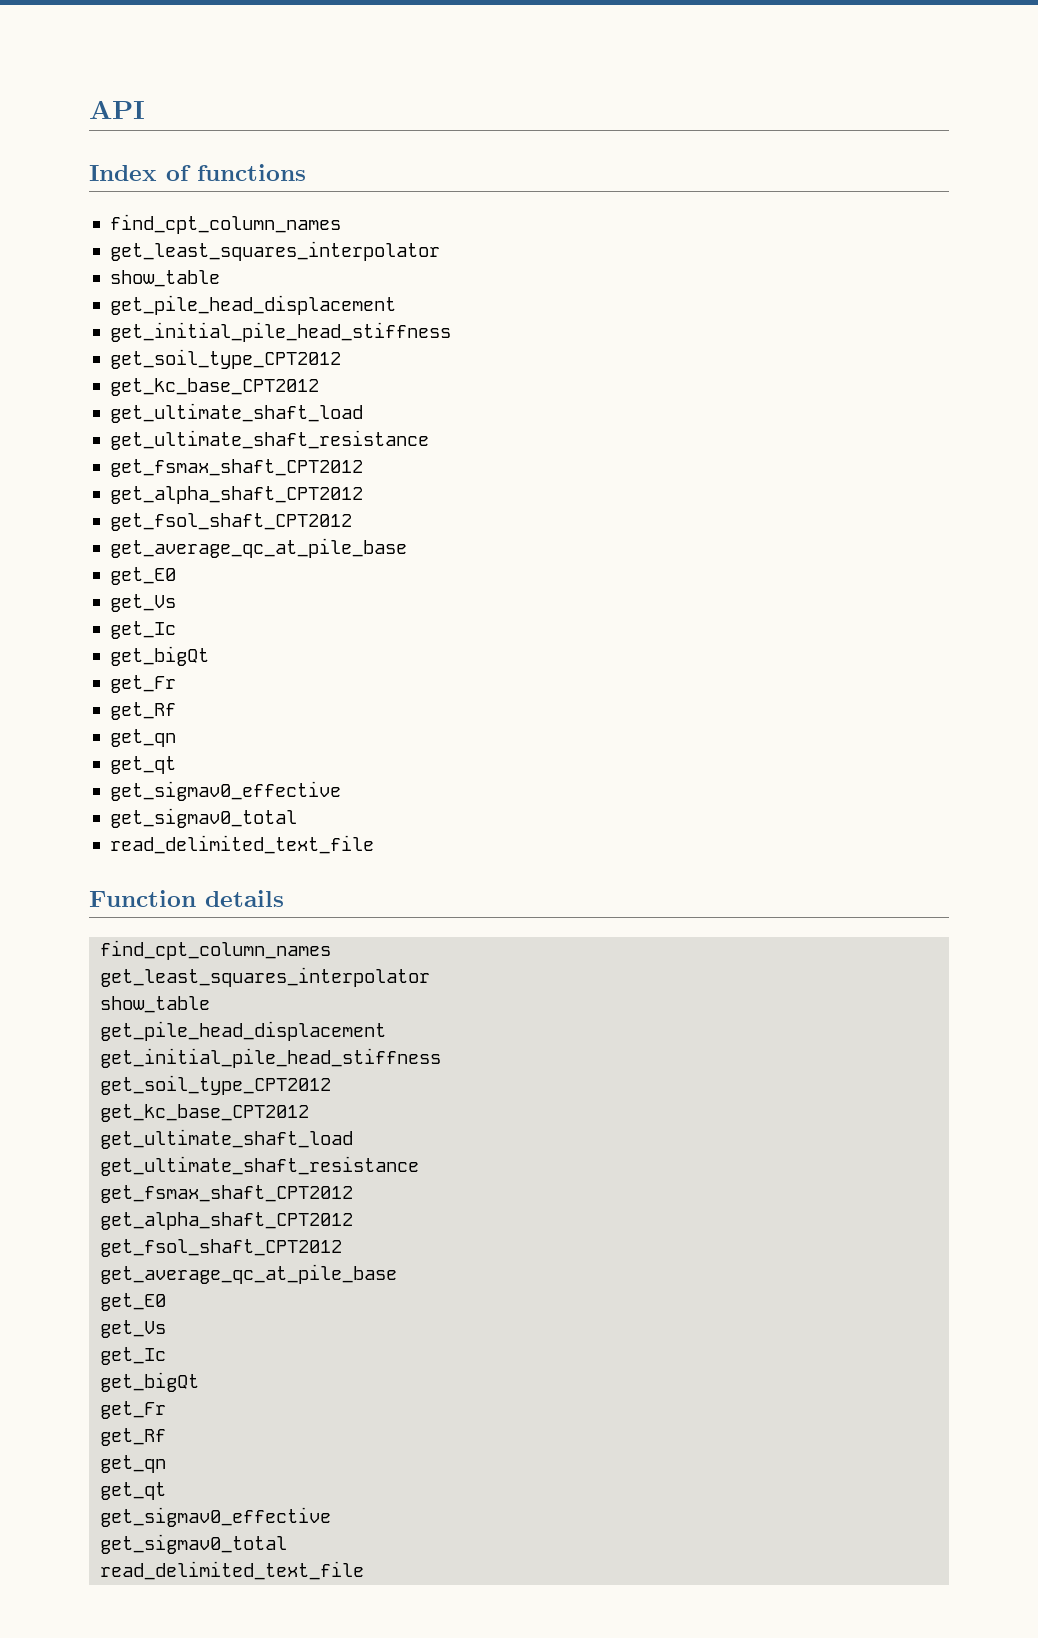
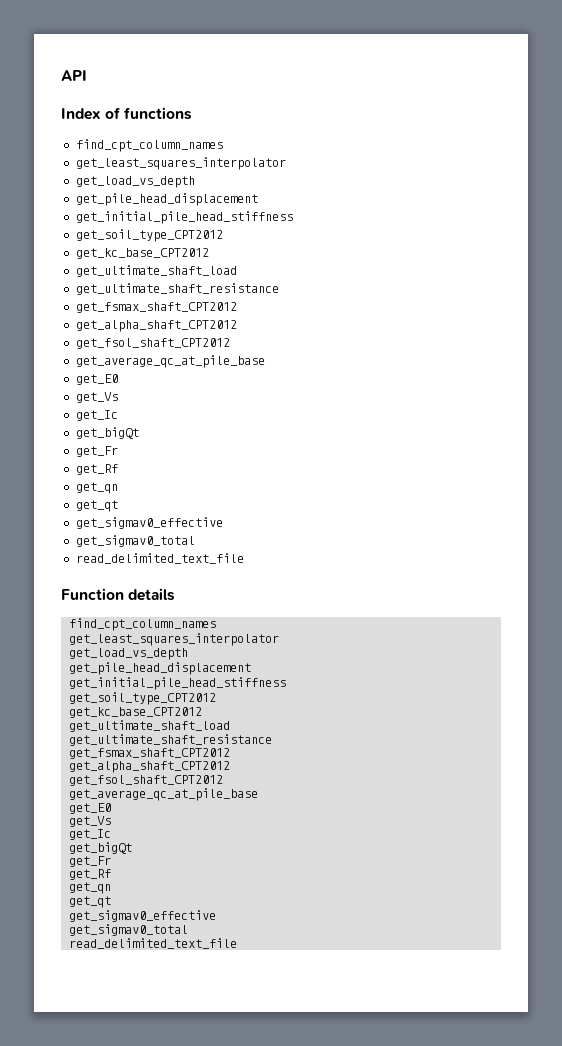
[109,270,220,287] show_table -> [76,176,196,188] get_load_vs_depth
[100,996,211,1013] show_table -> [69,648,189,660] get_load_vs_depth

